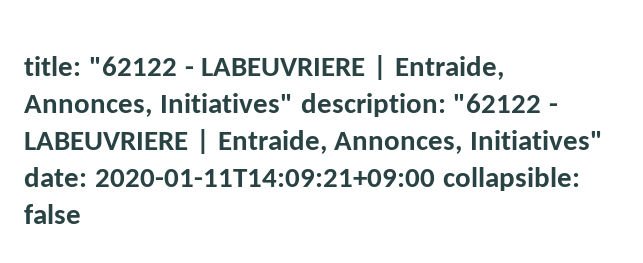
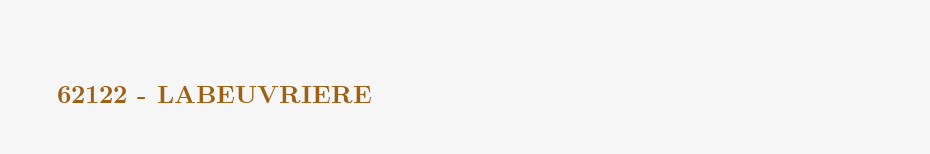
[24,55,505,80] [24,93,559,117] [24,129,604,154] [24,167,580,191] [24,204,81,224] title: "62122 - LABEUVRIERE | Entraide, Annonces, Initiatives" description: "62122 - LABEUVRIERE | Entraide, Annonces, Initiatives" date: 2020-01-11T14:09:21+09:00 collapsible: false -> [57,86,372,103] 62122 - LABEUVRIERE

